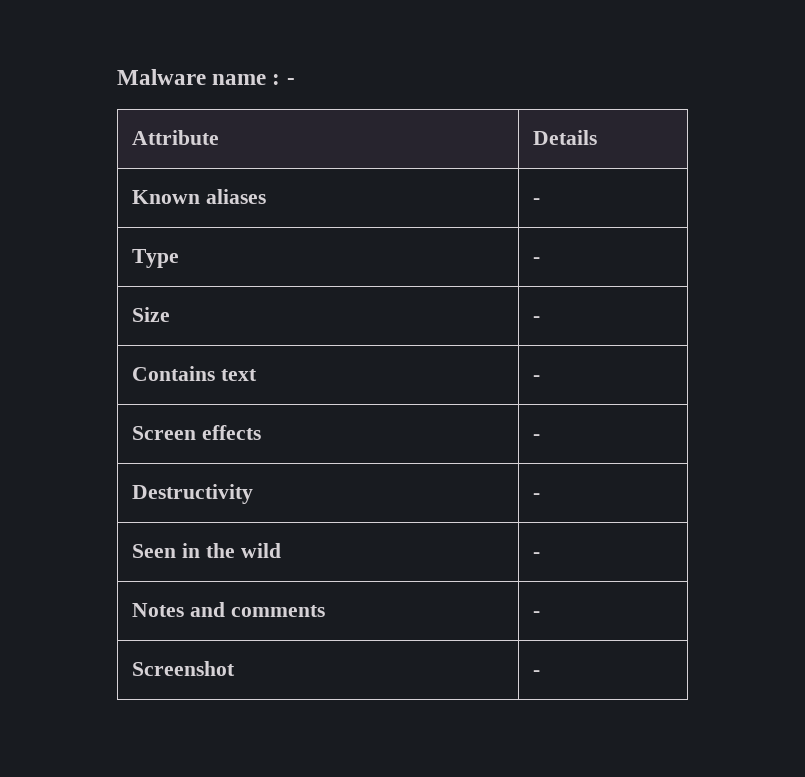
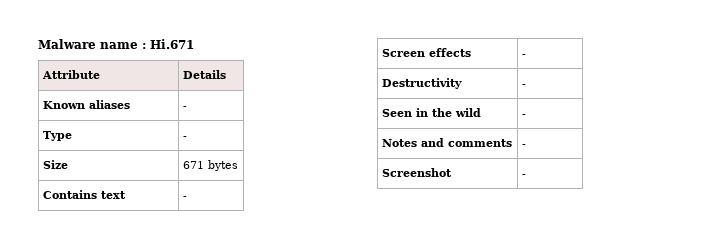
[286,78,295,85] - -> [150,39,194,49] Hi.671
[533,316,541,322] - -> [182,160,238,171] 671 bytes

